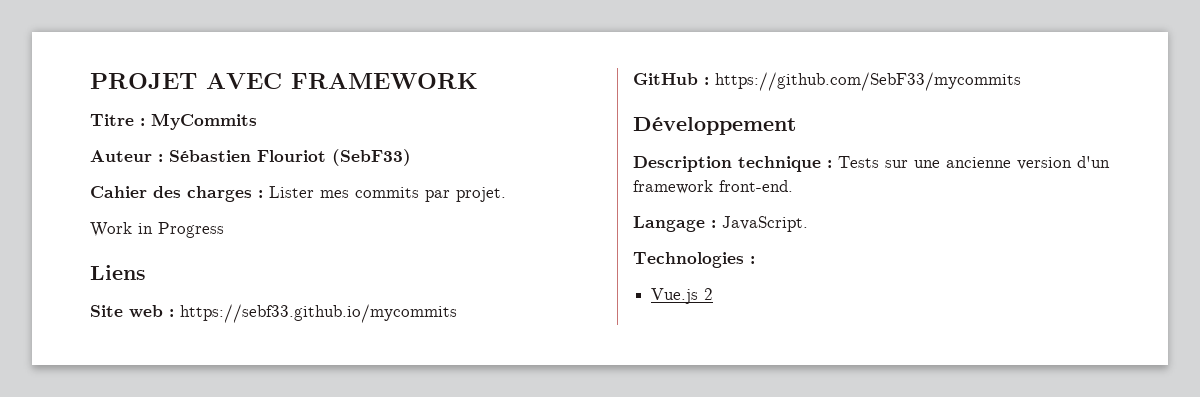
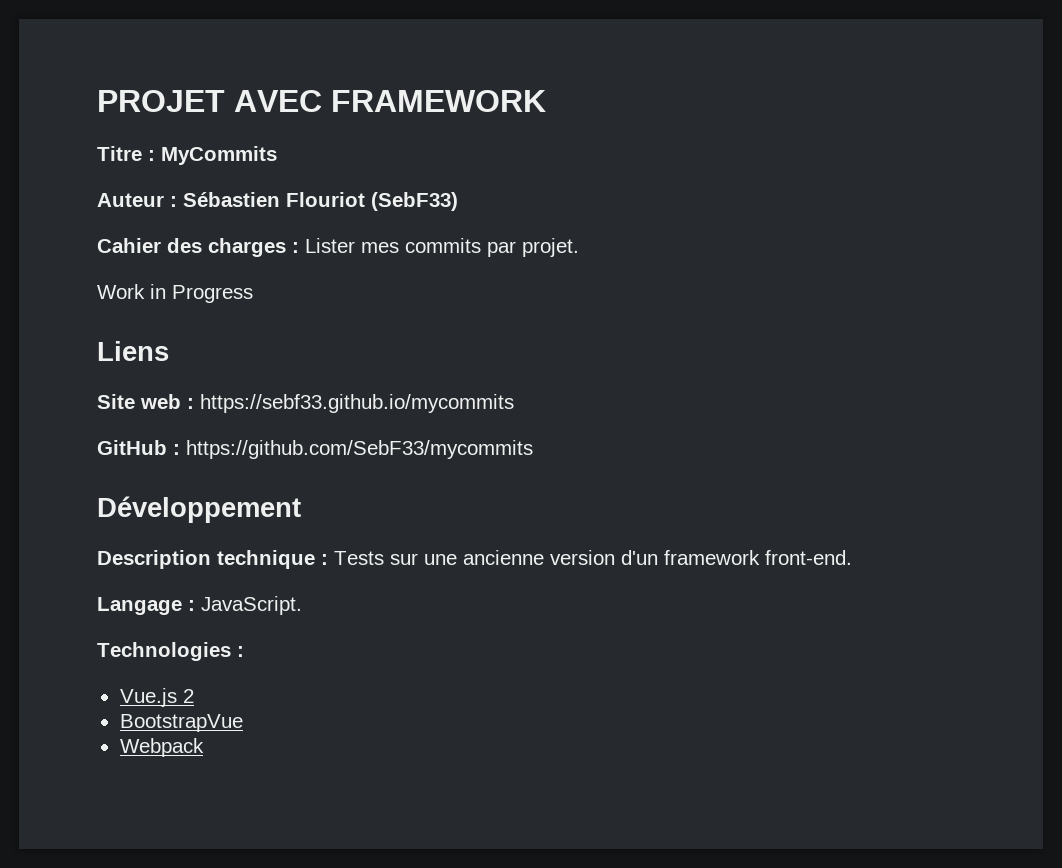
(714, 294) none -> [119,714,243,732] [119,738,204,757] // BootstrapVue // Webpack

